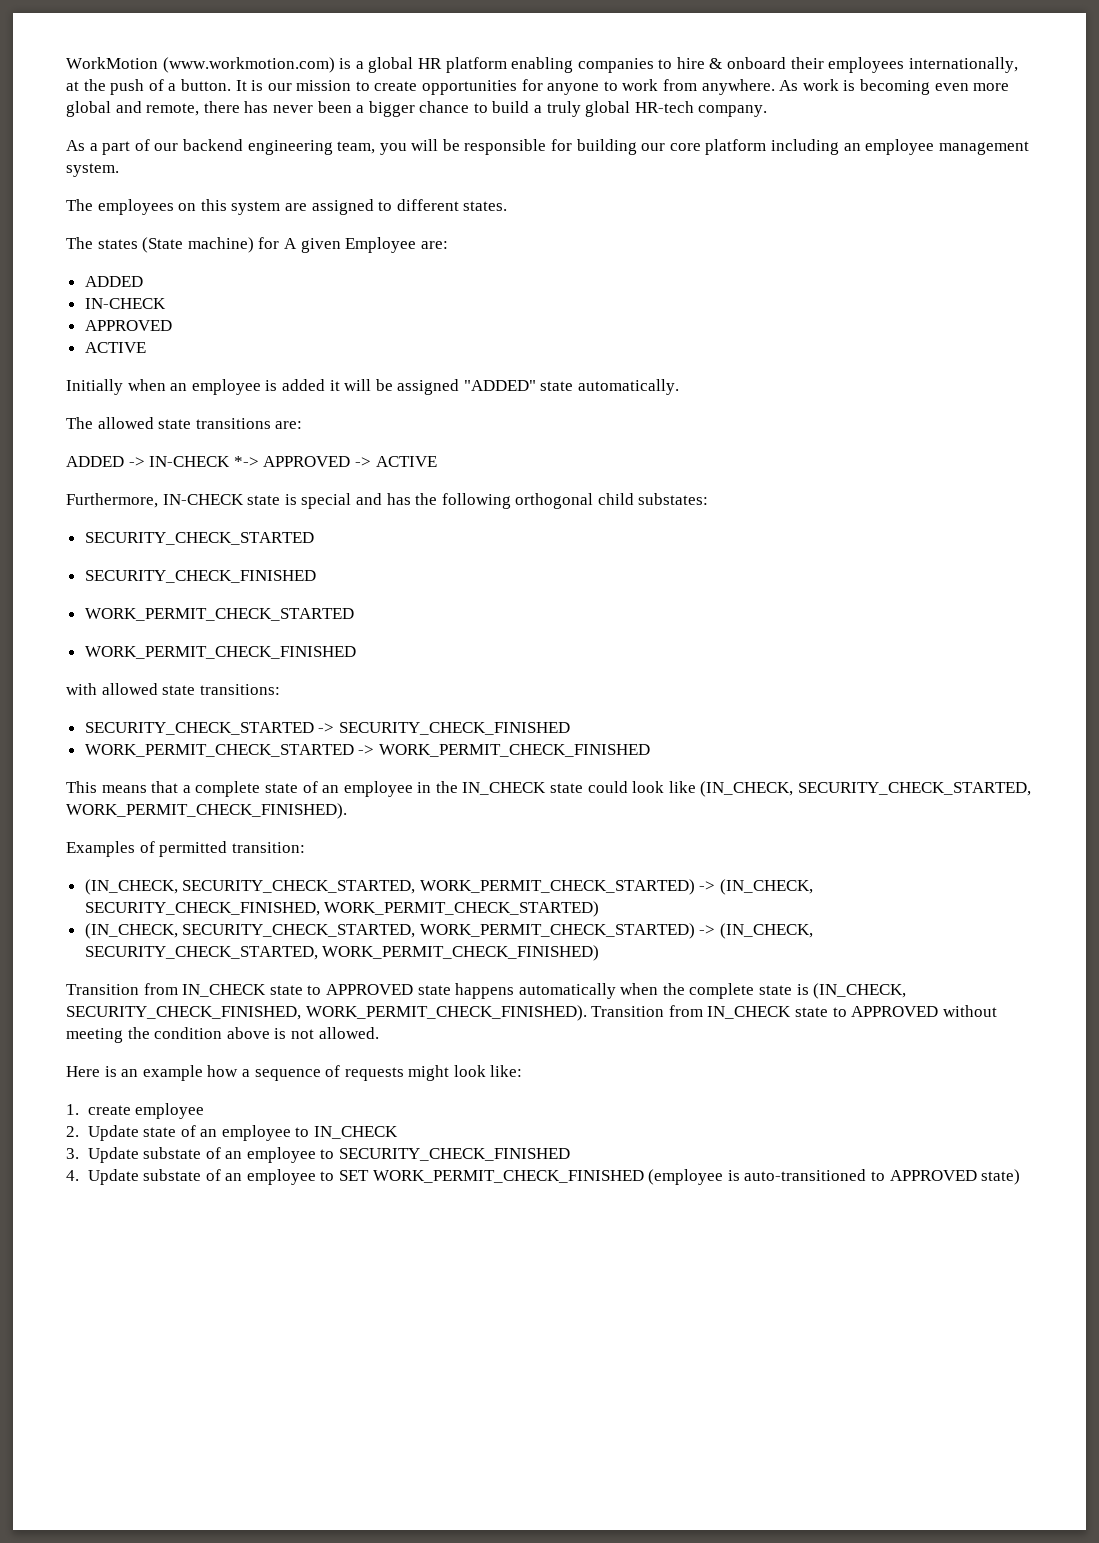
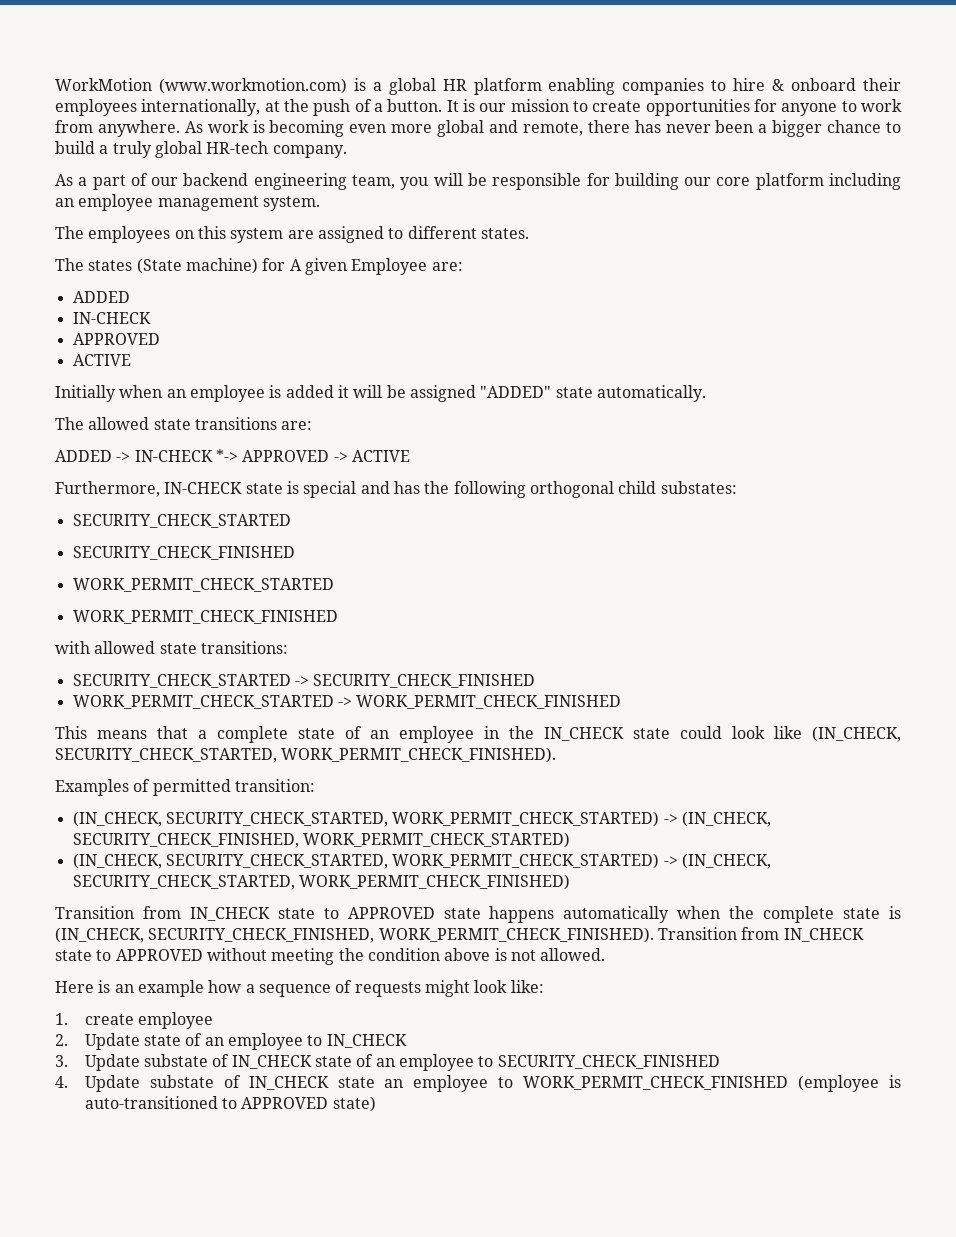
(221, 1153) none -> [231,1054,374,1069] IN_CHECK state of
[225,1169,370,1185] an employee to SET -> [248,1075,514,1092] IN_CHECK state an employee to

